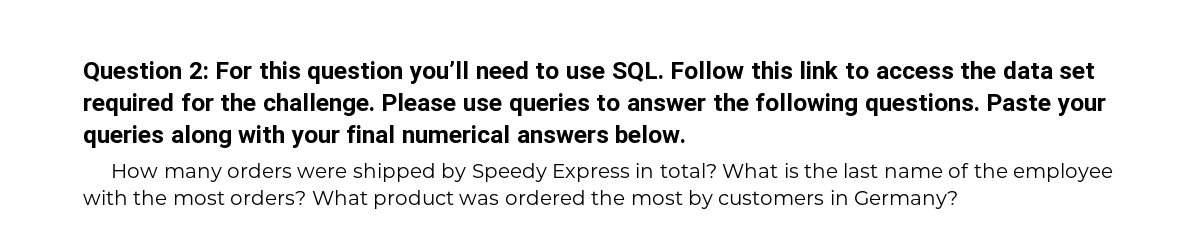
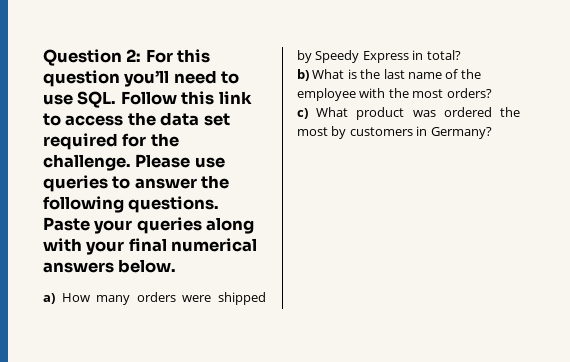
(687, 134) none -> [43,293,55,304] a)
(717, 170) none -> [297,69,309,81] // b)
(307, 197) none -> [297,108,308,119] // c)

